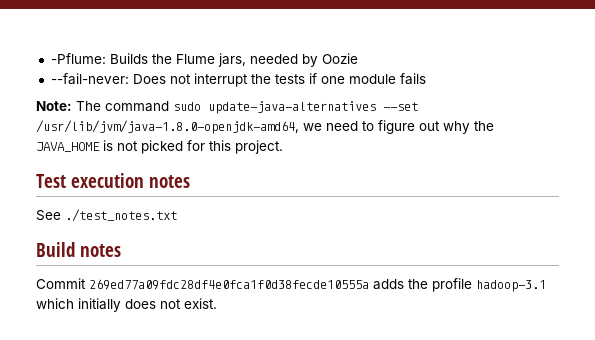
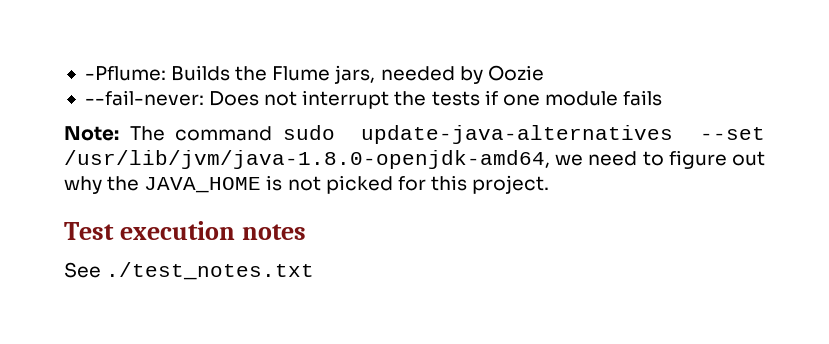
[36,242,121,257] [36,278,546,292] [36,298,217,312] // Build notes // Commit 269ed77a09fdc28df4e0fca1f0d38fecde10555a adds the profile hadoop-3.1 which initially does not exist. -> (315, 271) none

